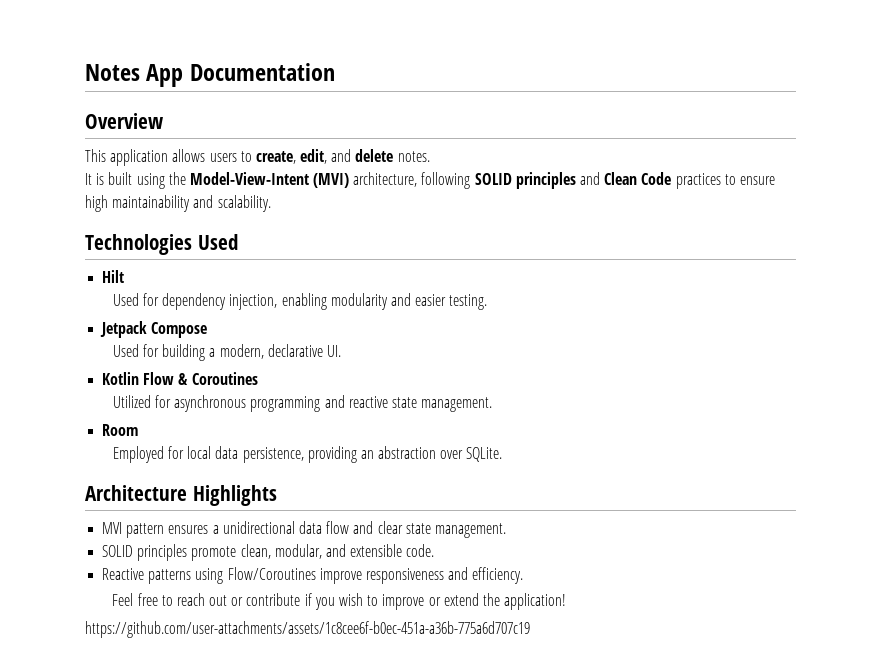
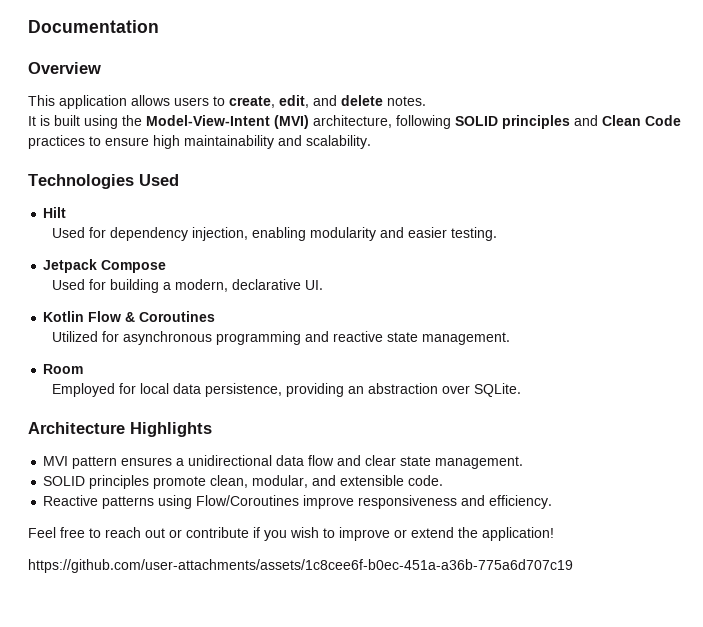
[85,64,184,87] Notes App -> (28, 26) none

